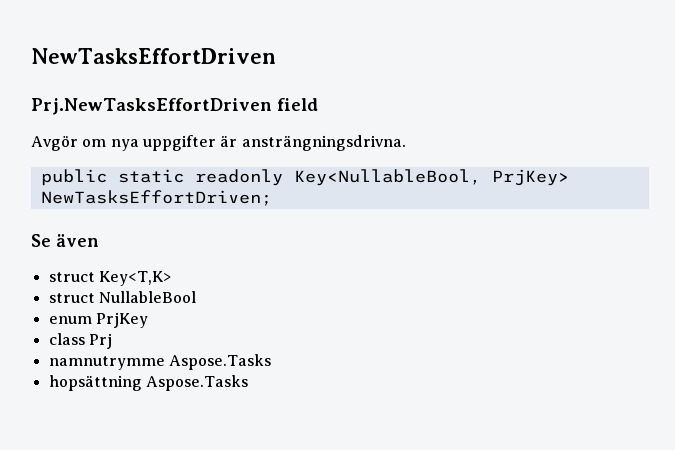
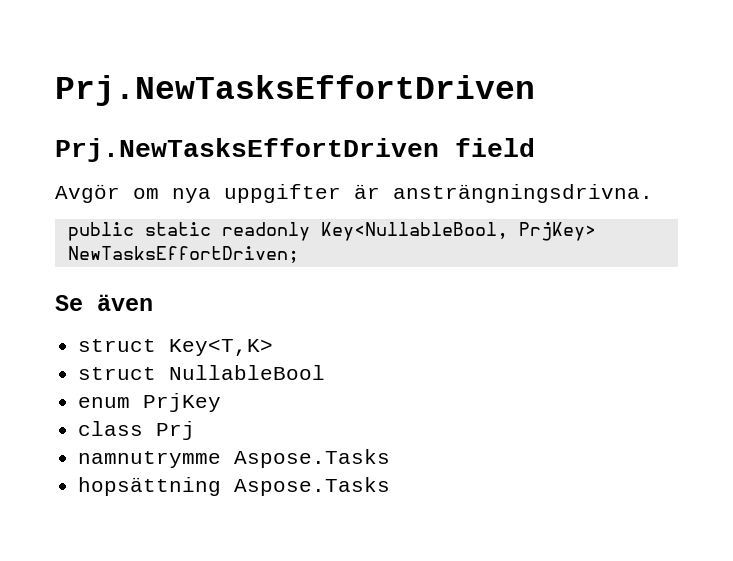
[31,48,276,64] NewTasksEffortDriven -> [55,75,535,106] Prj.NewTasksEffortDriven

